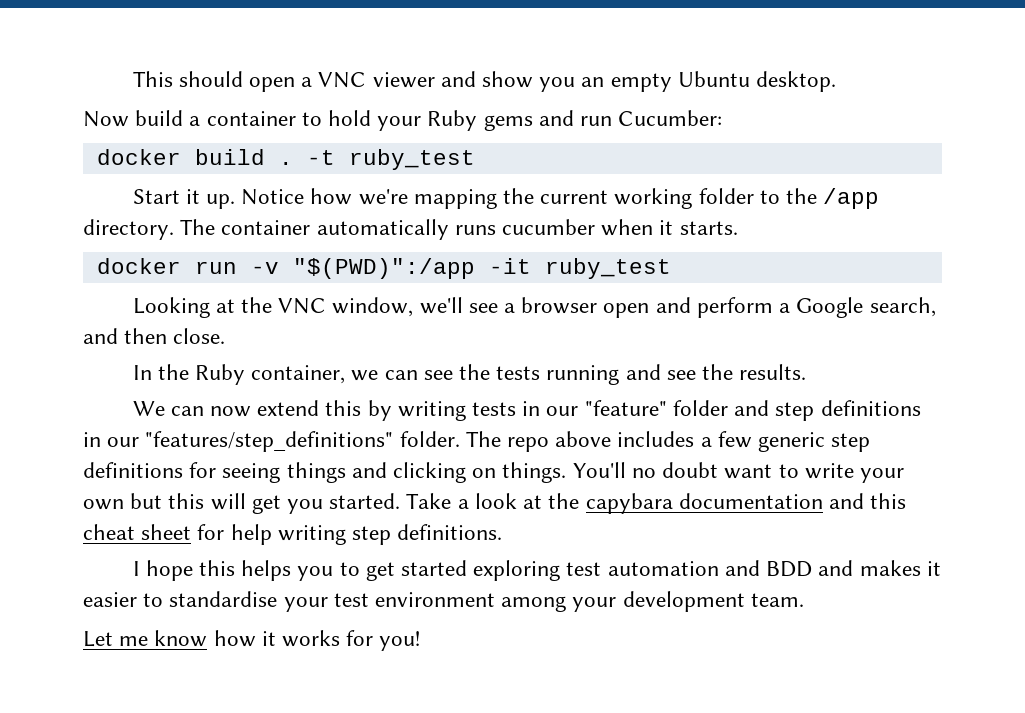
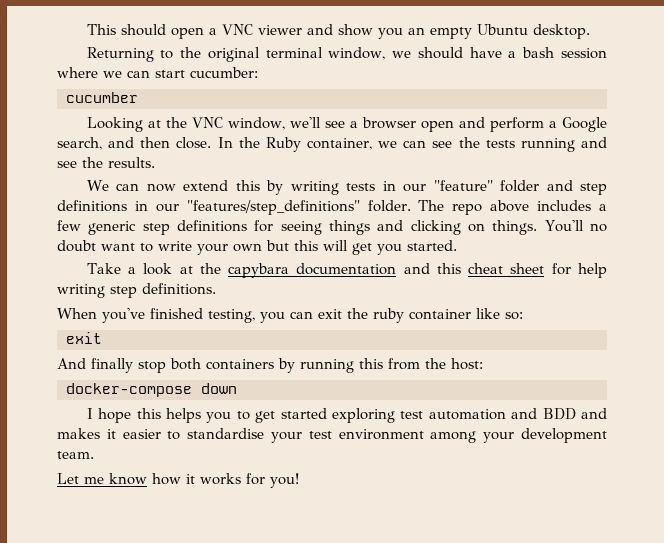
[83,110,723,131] [96,149,475,170] [132,188,880,209] [83,219,738,240] [96,258,671,279] Now build a container to hold your Ruby gems and run Cucumber: // docker build . -t ruby_test // Start it up. Notice how we're mapping the current working folder to the /app directory. The container automatically runs cucumber when it starts. // docker run -v "$(PWD)":/app -it ruby_test -> [86,47,608,62] [57,67,258,78] [66,92,138,103] Returning to the original terminal window, we should have a bash session where we can start cucumber: // cucumber
(226, 336) // -> (212, 143) none
(401, 501) none -> (457, 245) //
(503, 532) none -> [57,308,523,323] [66,332,102,344] [57,358,483,373] [66,383,237,397] // When you've finished testing, you can exit the ruby container like so: // exit // And finally stop both containers by running this from the host: // docker-compose down

